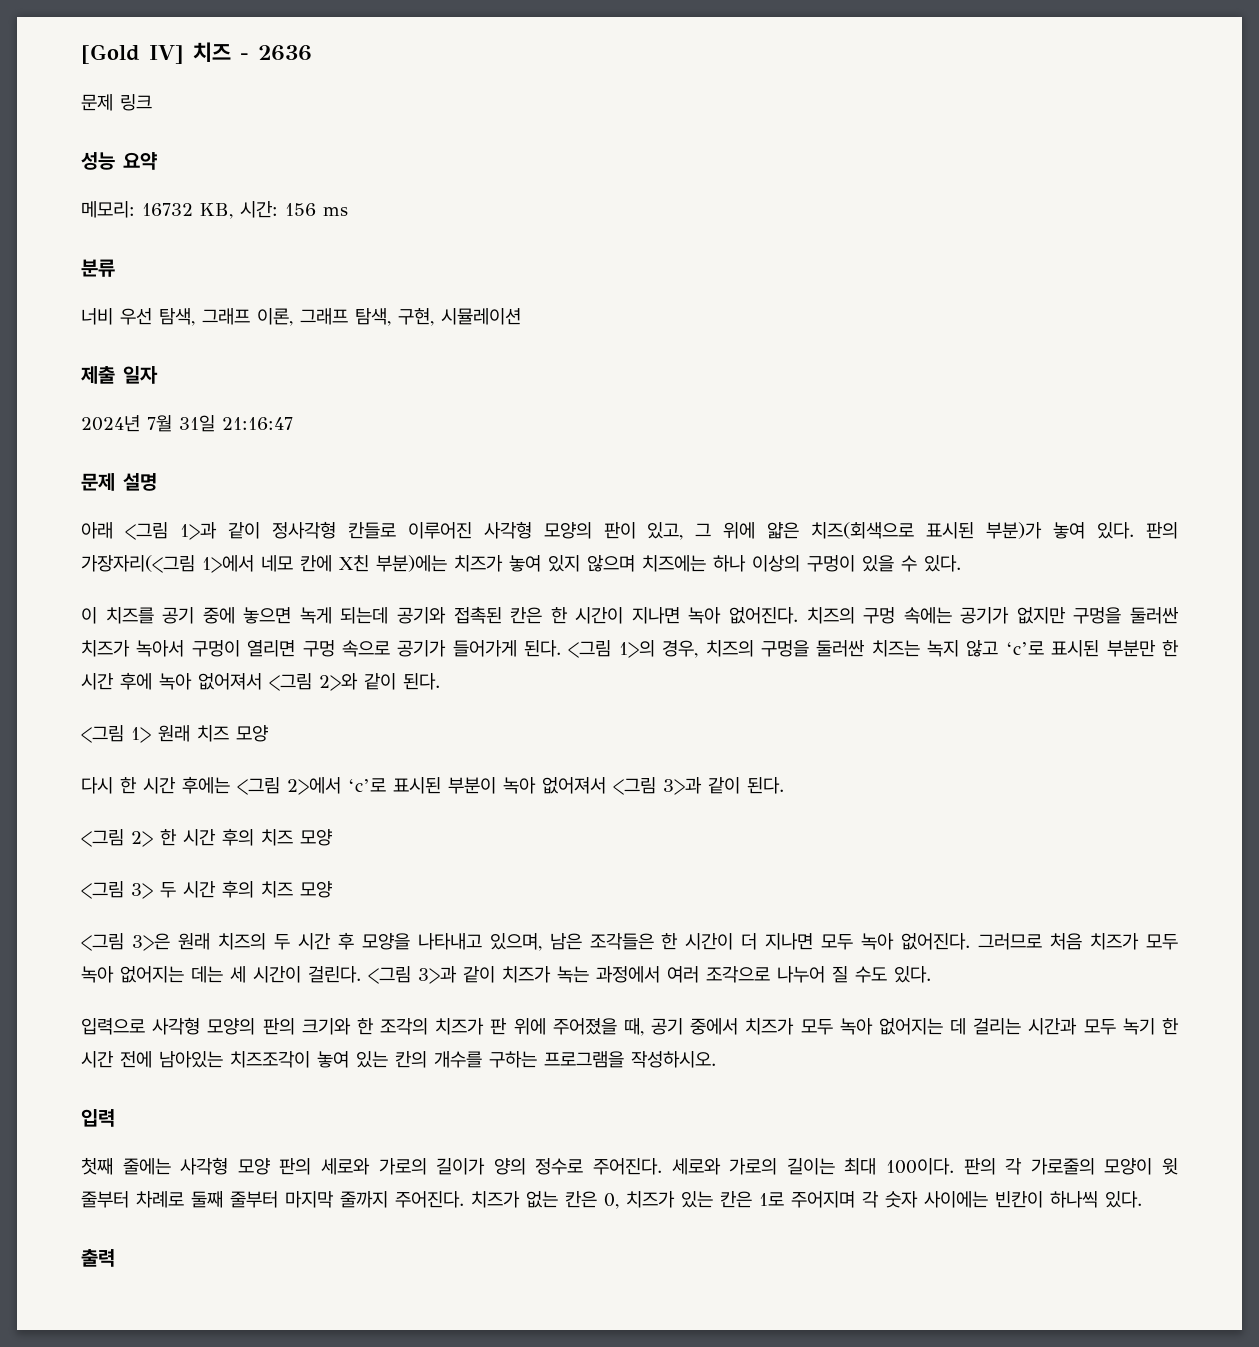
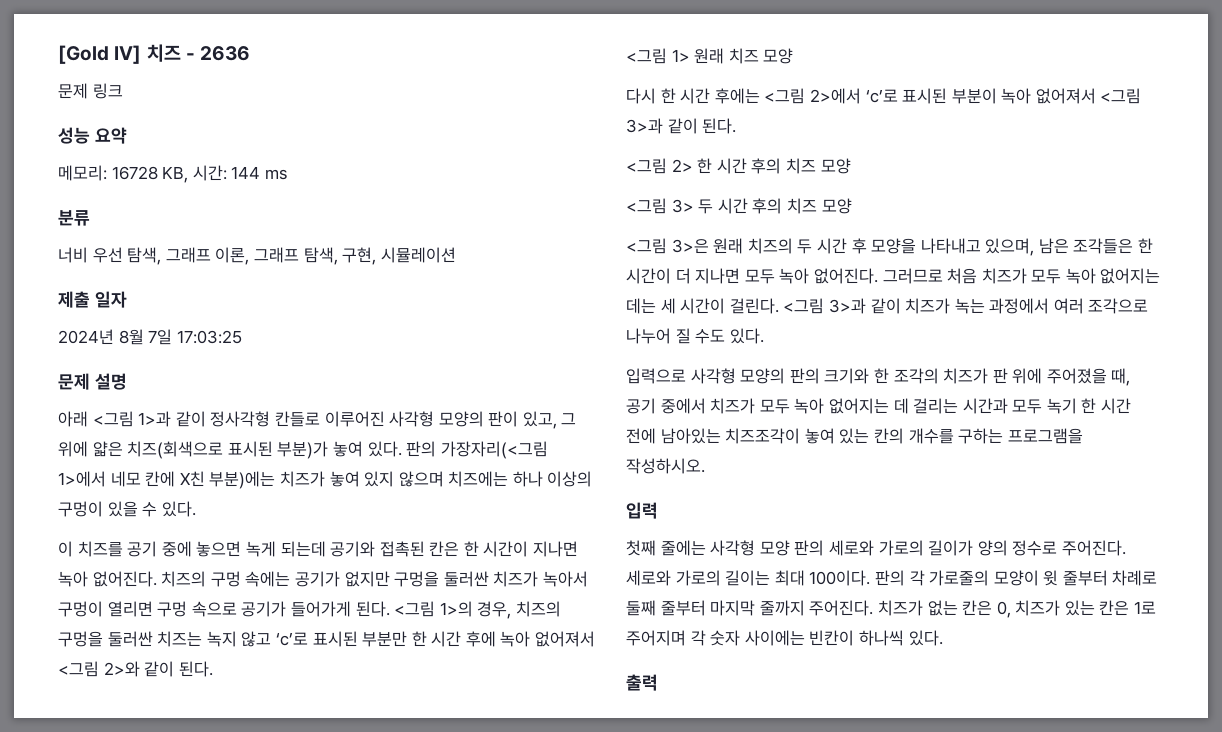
[142,203,193,216] 16732 -> [111,166,158,180] 16728
[285,203,316,216] 156 -> [231,166,261,179] 144
[147,415,293,432] 7월 31일 21:16:47 -> [118,329,242,345] 8월 7일 17:03:25

